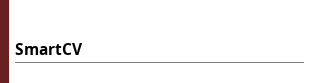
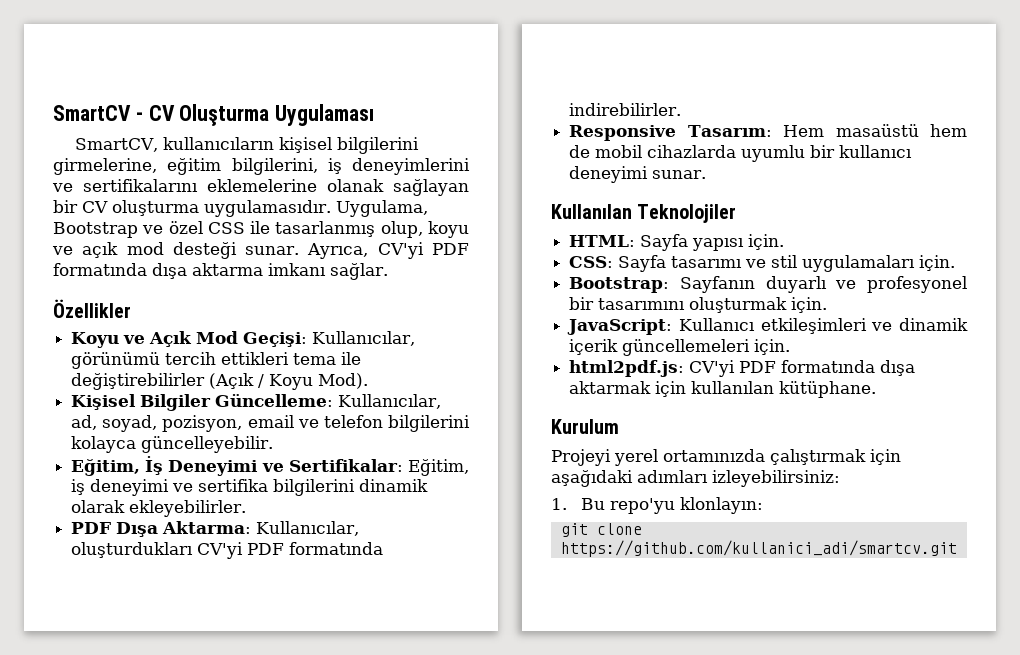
(83, 49) none -> [135,104,375,126] [74,137,419,154] [53,158,470,175] [52,179,469,196] [53,200,428,217] [53,221,469,238] [52,242,469,259] [53,263,388,280] [53,299,131,318] [71,331,416,348] [71,352,362,369] [71,373,369,390] [71,394,442,411] [71,415,470,432] [71,436,274,453] [71,456,470,476] [71,479,429,496] [71,500,247,517] [71,521,360,537] [71,542,384,559] [569,103,682,116] [569,124,967,141] [569,145,913,162] [569,166,707,183] [551,204,737,223] [569,234,785,251] [569,255,956,272] [569,276,967,293] [569,297,828,313] [567,318,968,335] [569,339,791,356] [569,360,916,377] [569,381,877,398] [551,419,619,434] [551,449,901,466] [551,470,840,487] [551,497,763,514] [560,523,642,537] [560,540,957,557] - CV Oluşturma Uygulaması // SmartCV, kullanıcıların kişisel bilgilerini girmelerine, eğitim bilgilerini, iş deneyimlerini ve sertifikalarını eklemelerine olanak sağlayan bir CV oluşturma uygulamasıdır. Uygulama, Bootstrap ve özel CSS ile tasarlanmış olup, koyu ve açık mod desteği sunar. Ayrıca, CV'yi PDF formatında dışa aktarma imkanı sağlar. // Özellikler // Koyu ve Açık Mod Geçişi: Kullanıcılar, görünümü tercih ettikleri tema ile değiştirebilirler (Açık / Koyu Mod). // Kişisel Bilgiler Güncelleme: Kullanıcılar, ad, soyad, pozisyon, email ve telefon bilgilerini kolayca güncelleyebilir. // Eğitim, İş Deneyimi ve Sertifikalar: Eğitim, iş deneyimi ve sertifika bilgilerini dinamik olarak ekleyebilirler. // PDF Dışa Aktarma: Kullanıcılar, oluşturdukları CV'yi PDF formatında indirebilirler. // Responsive Tasarım: Hem masaüstü hem de mobil cihazlarda uyumlu bir kullanıcı deneyimi sunar. // Kullanılan Teknolojiler // HTML: Sayfa yapısı için. // CSS: Sayfa tasarımı ve stil uygulamaları için. // Bootstrap: Sayfanın duyarlı ve profesyonel bir tasarımını oluşturmak için. // JavaScript: Kullanıcı etkileşimleri ve dinamik içerik güncellemeleri için. // html2pdf.js: CV'yi PDF formatında dışa aktarmak için kullanılan kütüphane. // Kurulum // Projeyi yerel ortamınızda çalıştırmak için aşağıdaki adımları izleyebilirsiniz: // 1. Bu repo'yu klonlayın: // git clone https://github.com/kullanici_adi/smartcv.git

